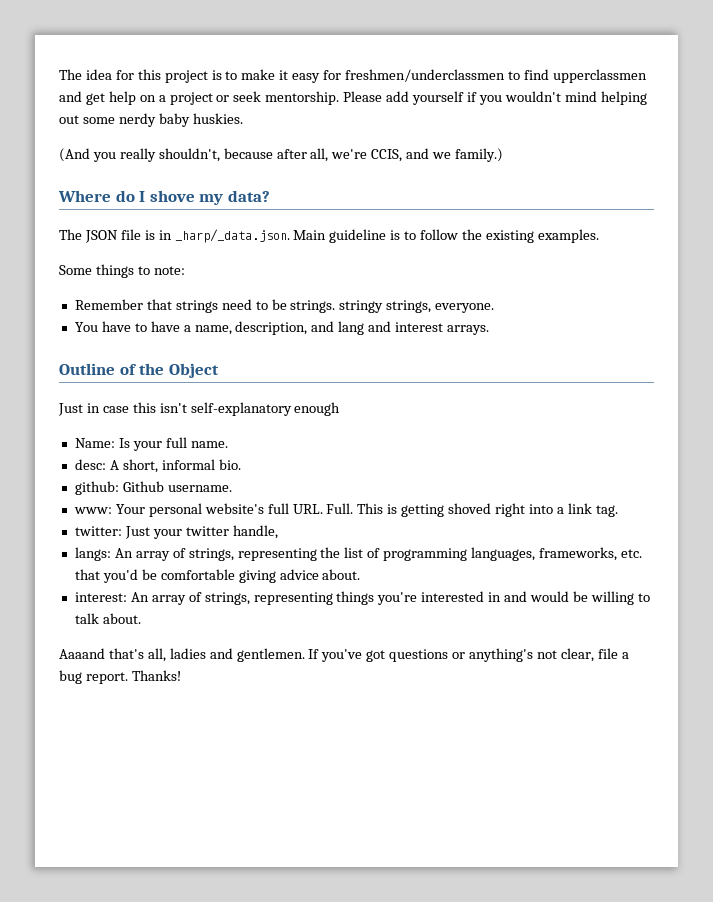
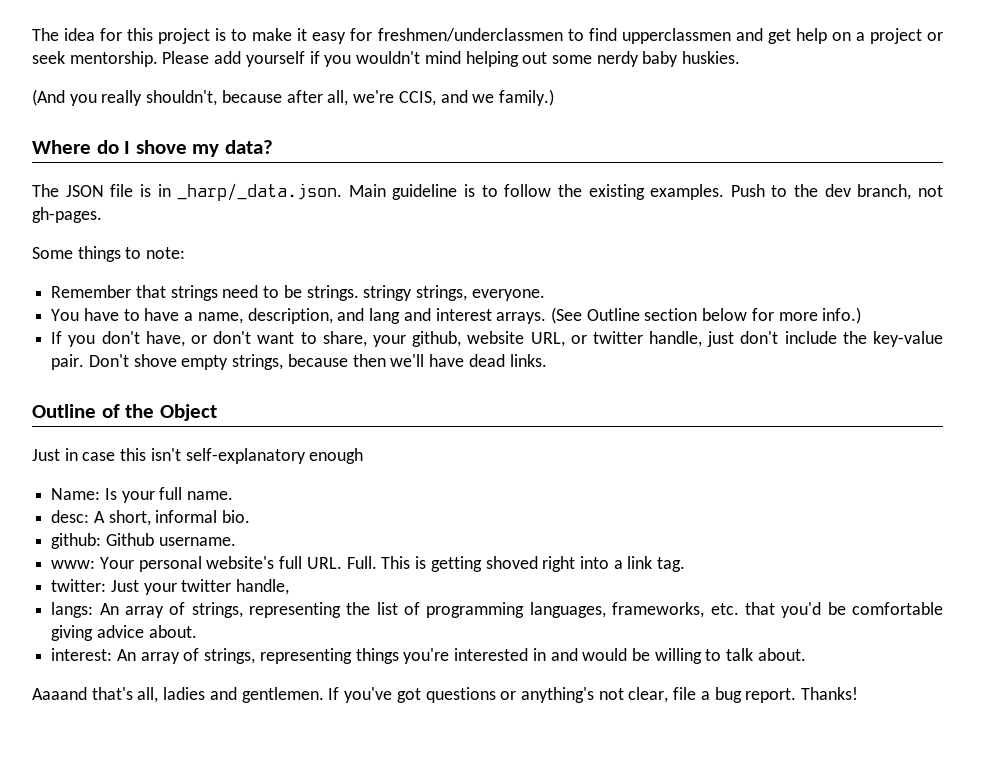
(599, 236) none -> [730,184,944,200] [32,207,102,223] Push to the dev branch, not gh-pages.
(490, 330) none -> [550,307,862,324] [51,331,943,347] [51,354,547,370] (See Outline section below for more info.) // If you don't have, or don't want to share, your github, website URL, or twitter handle, just don't include the key-value pair. Don't shove empty strings, because then we'll have dead links.

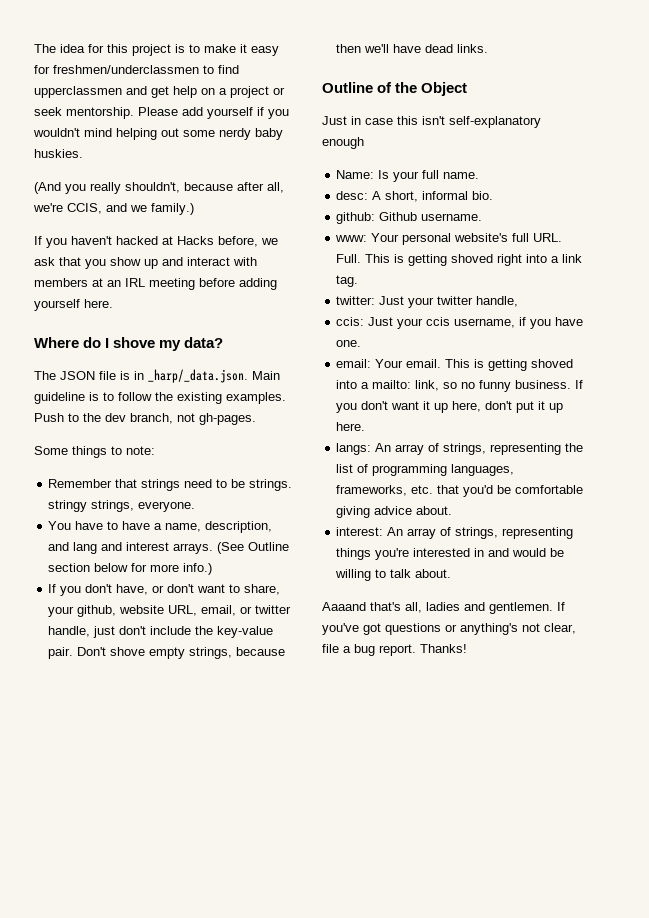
(554, 97) none -> [34,236,278,248] [34,257,257,269] [34,278,277,290] [34,299,113,311] // If you haven't hacked at Hacks before, we ask that you show up and interact with members at an IRL meeting before adding yourself here.
(565, 339) none -> [201,605,237,616] email,
(290, 587) none -> [336,317,584,329] [336,340,362,347] [336,359,574,371] [336,380,584,392] [336,401,564,413] [336,422,366,431] // ccis: Just your ccis username, if you have one. // email: Your email. This is getting shoved into a mailto: link, so no funny business. If you don't want it up here, don't put it up here.

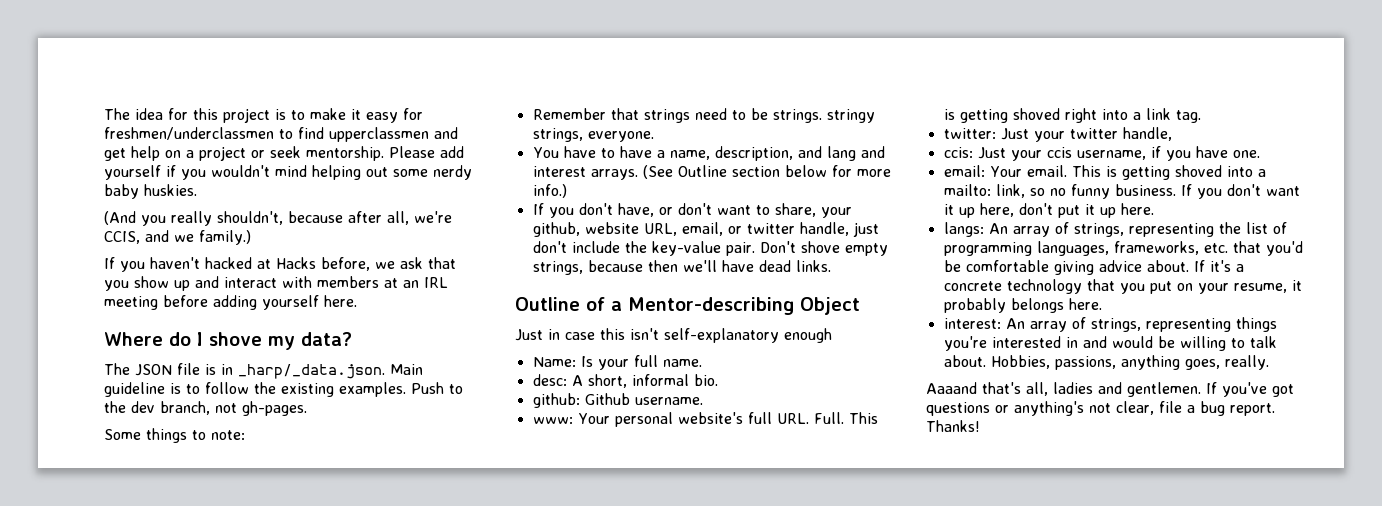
[395,82,418,93] the -> [611,297,794,315] a Mentor-describing
(453, 510) none -> [1193,260,1244,272] [943,279,1302,294] [943,298,1102,313] If it's a concrete technology that you put on your resume, it probably belongs here.
(452, 573) none -> [990,355,1269,370] Hobbies, passions, anything goes, really.

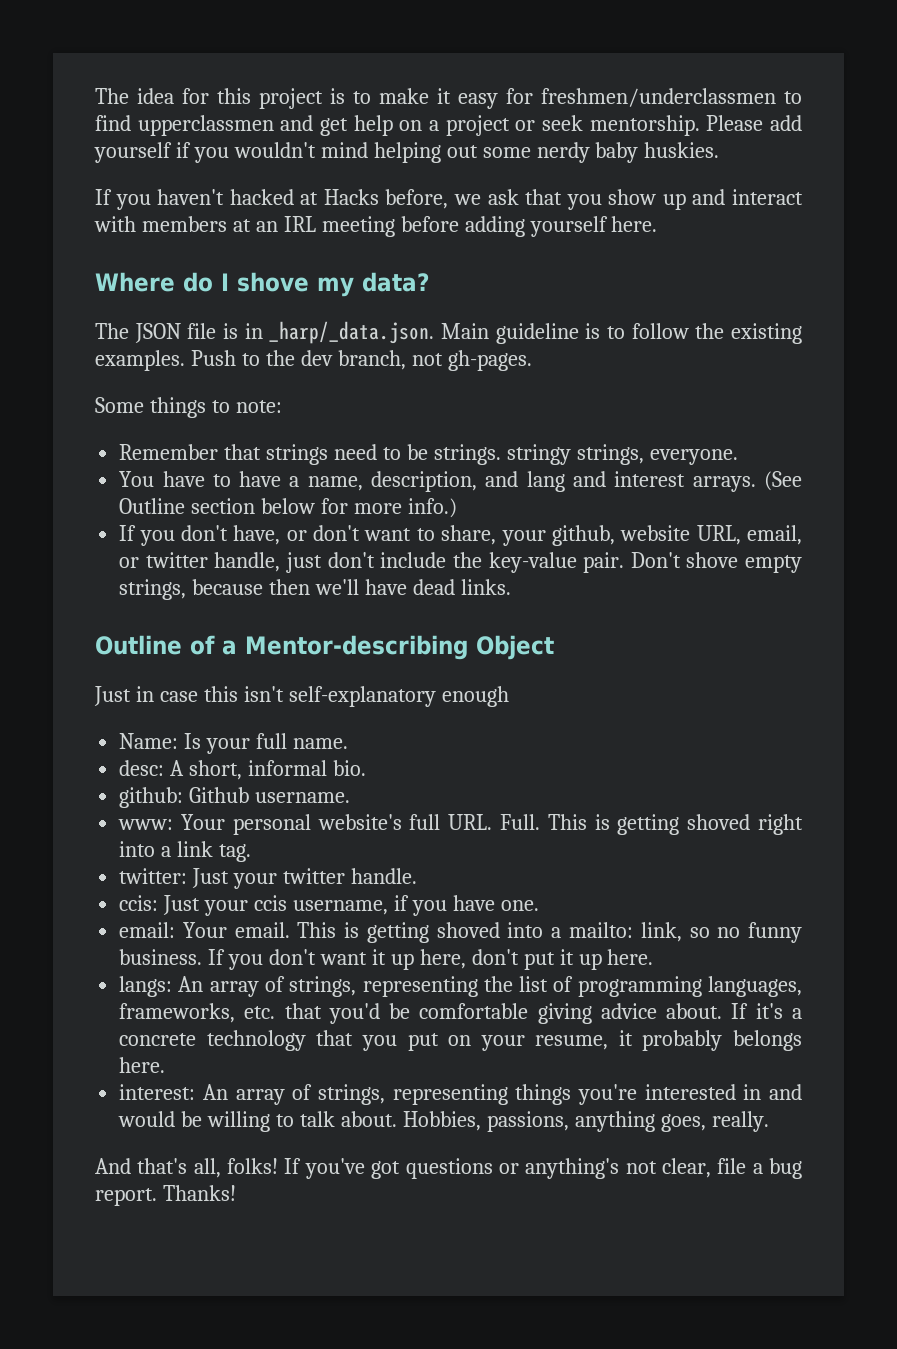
[104,211,452,226] [104,230,251,245] // (And you really shouldn't, because after all, we're CCIS, and we family.) -> (720, 150) none
[1122,127,1172,141] handle, -> [350,868,417,884] handle.
[926,382,977,394] Aaaand -> [95,1158,131,1174] And
[1053,382,1201,397] ladies and gentlemen. -> [227,1158,279,1174] folks!

